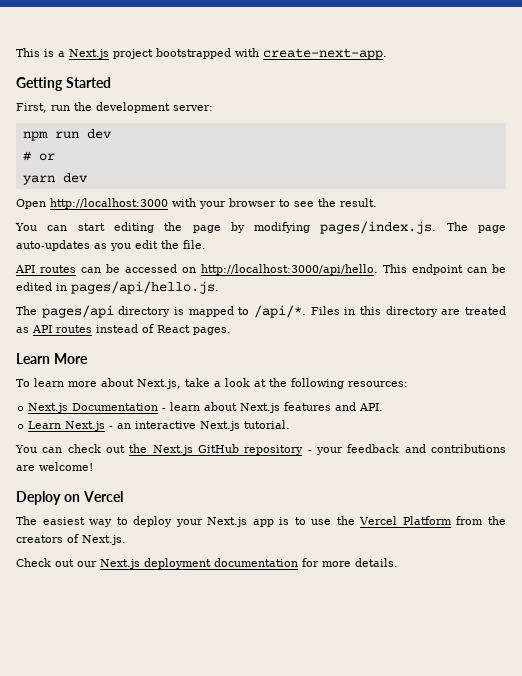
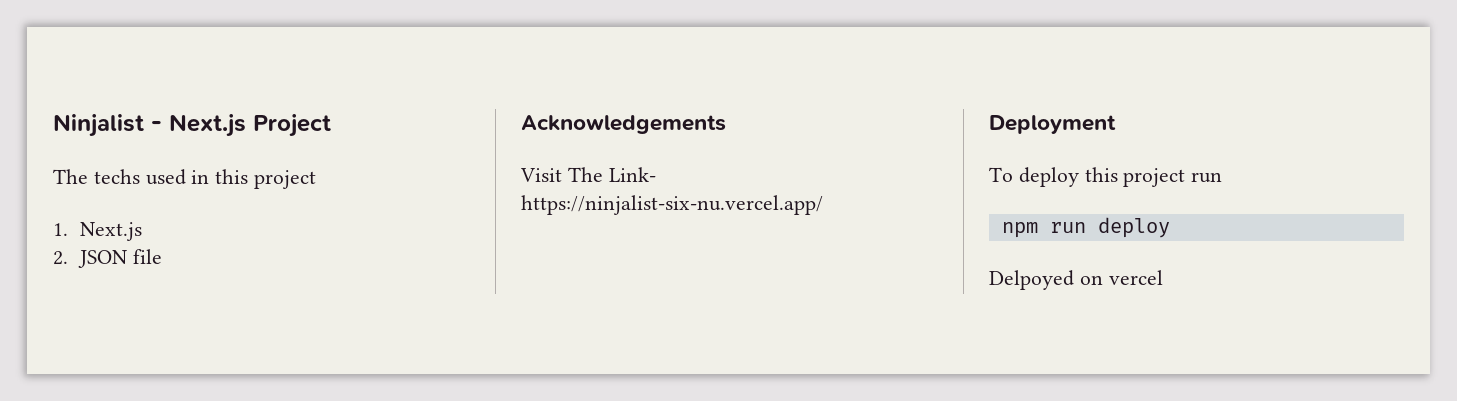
[16,48,387,60] [16,77,111,91] [16,102,213,113] [22,129,112,141] [22,151,55,161] [22,173,88,185] [16,198,377,209] [15,221,507,234] [16,240,206,251] [15,264,506,275] [16,281,219,294] [16,305,507,318] [16,324,231,335] [16,353,88,364] [16,378,408,389] [28,402,384,413] [28,420,291,431] [15,444,506,455] [16,462,93,471] [16,491,123,505] [16,516,507,527] [16,534,126,545] [16,558,398,569] This is a Next.js project bootstrapped with create-next-app. // Getting Started // First, run the development server: // npm run dev // # or // yarn dev // Open http://localhost:3000 with your browser to see the result. // You can start editing the page by modifying pages/index.js. The page auto-updates as you edit the file. // API routes can be accessed on http://localhost:3000/api/hello. This endpoint can be edited in pages/api/hello.js. // The pages/api directory is mapped to /api/*. Files in this directory are treated as API routes instead of React pages. // Learn More // To learn more about Next.js, take a look at the following resources: // Next.js Documentation - learn about Next.js features and API. // Learn Next.js - an interactive Next.js tutorial. // You can check out the Next.js GitHub repository - your feedback and contributions are welcome! // Deploy on Vercel // The easiest way to deploy your Next.js app is to use the Vercel Platform from the creators of Next.js. // Check out our Next.js deployment documentation for more details. -> [53,114,331,137] [53,169,317,189] [53,222,143,241] [53,249,162,268] [521,115,726,134] [520,167,656,182] [521,195,823,215] [989,115,1116,134] [989,167,1223,187] [1001,217,1170,238] [989,270,1163,290] Ninjalist - Next.js Project // The techs used in this project // 1. Next.js // 2. JSON file // Acknowledgements // Visit The Link- https://ninjalist-six-nu.vercel.app/ // Deployment // To deploy this project run // npm run deploy // Delpoyed on vercel

